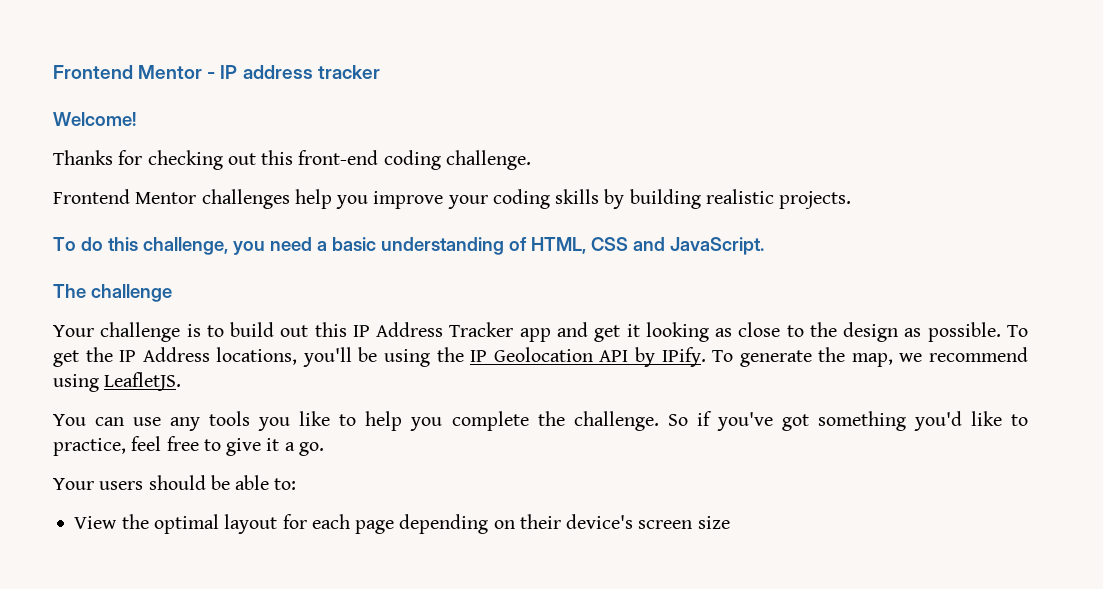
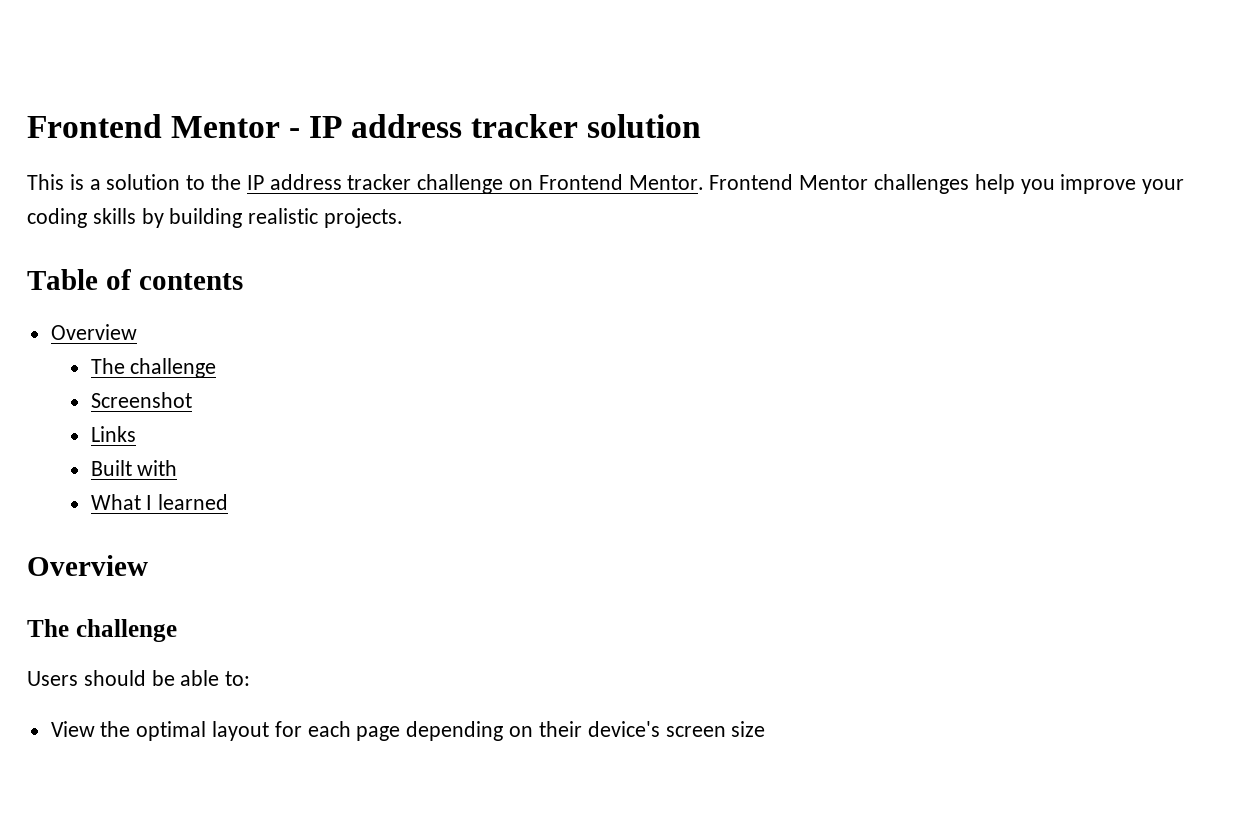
[53,112,136,126] [53,150,531,170] // Welcome! // Thanks for checking out this front-end coding challenge. // -> [587,114,702,138] [27,174,704,194] solution // This is a solution to the IP address tracker challenge on Frontend Mentor.
[53,237,764,255] [53,284,172,302] [53,322,1028,342] [53,347,1028,367] [53,372,182,392] [53,411,1028,431] [53,436,324,456] [53,478,144,490] To do this challenge, you need a basic understanding of HTML, CSS and JavaScript. // The challenge // Your challenge is to build out this IP Address Tracker app and get it looking as close to the design as possible. To get the IP Address locations, you'll be using the IP Geolocation API by IPify. To generate the map, we recommend using LeafletJS. // You can use any tools you like to help you complete the challenge. So if you've got something you'd like to practice, feel free to give it a go. // Your users -> [27,269,243,290] [50,324,137,340] [90,358,217,378] [90,392,192,408] [90,426,136,442] [90,460,178,476] [90,494,229,510] [27,555,148,576] [27,619,177,642] [27,671,78,686] Table of contents // Overview // The challenge // Screenshot // Links // Built with // What I learned // Overview // The challenge // Users

